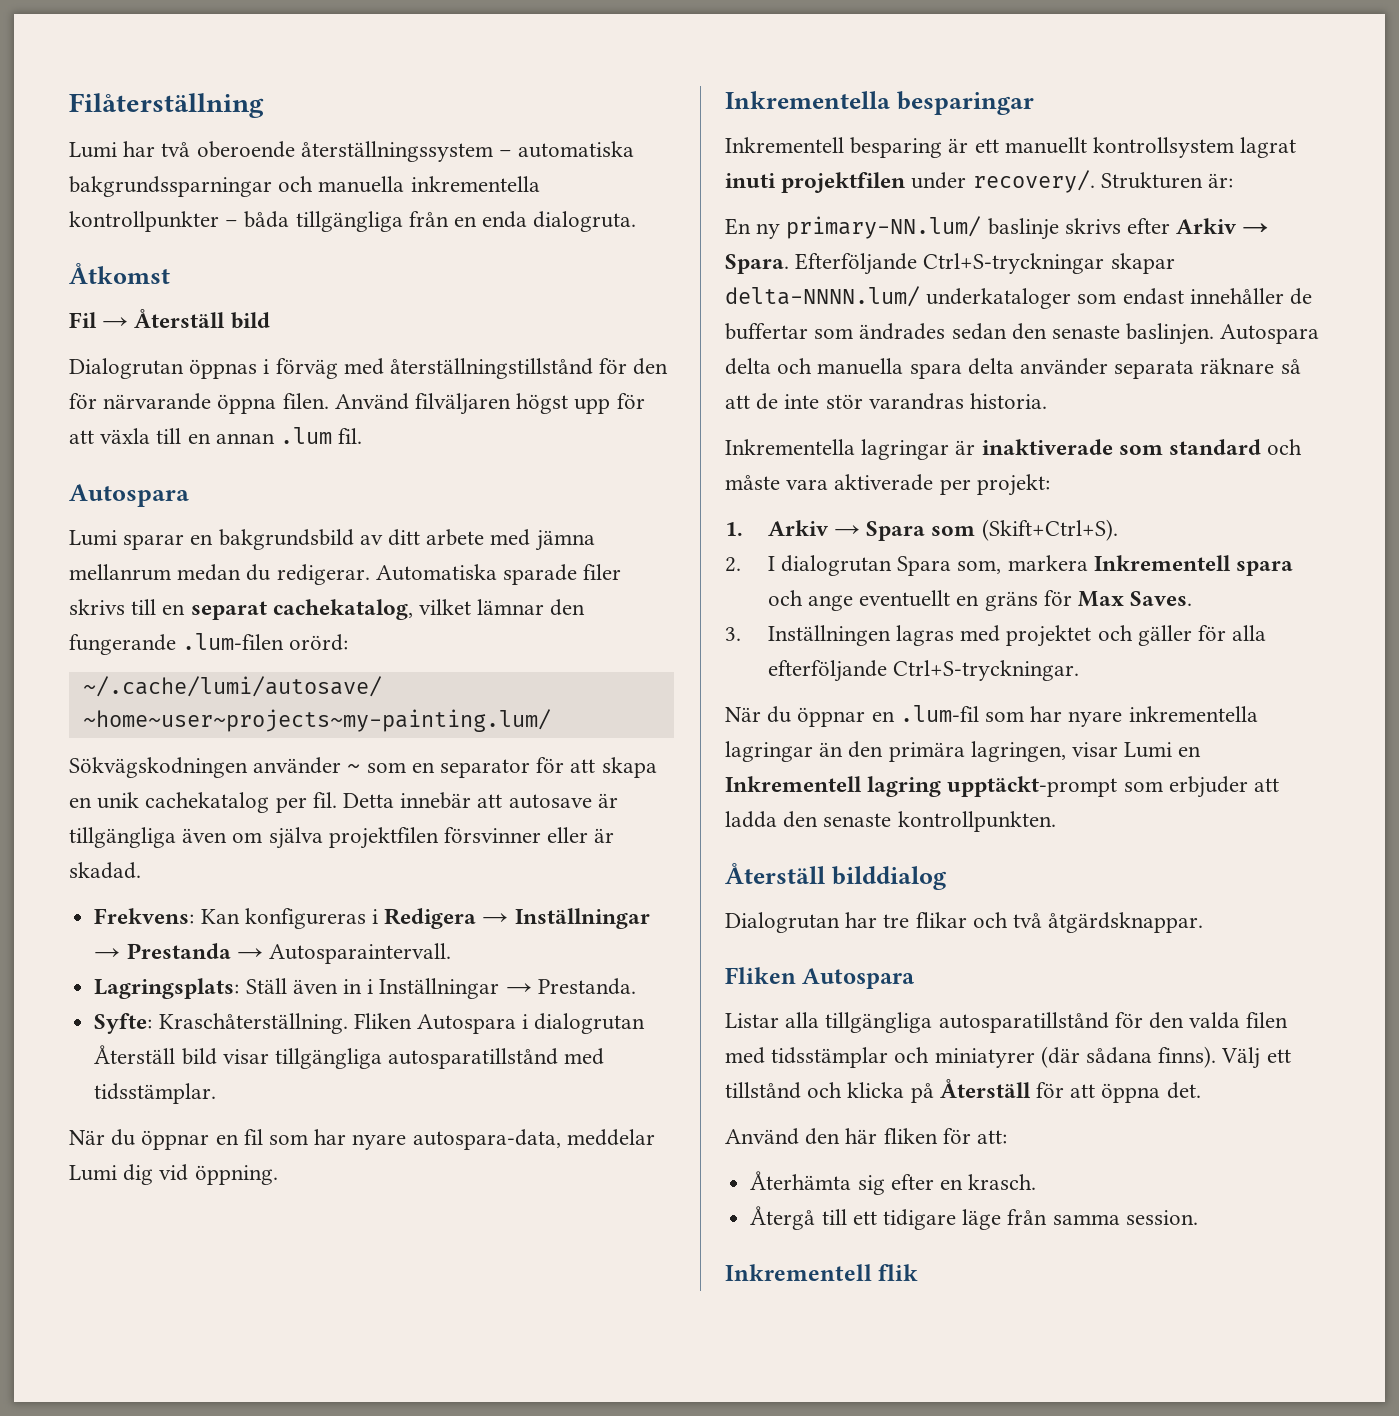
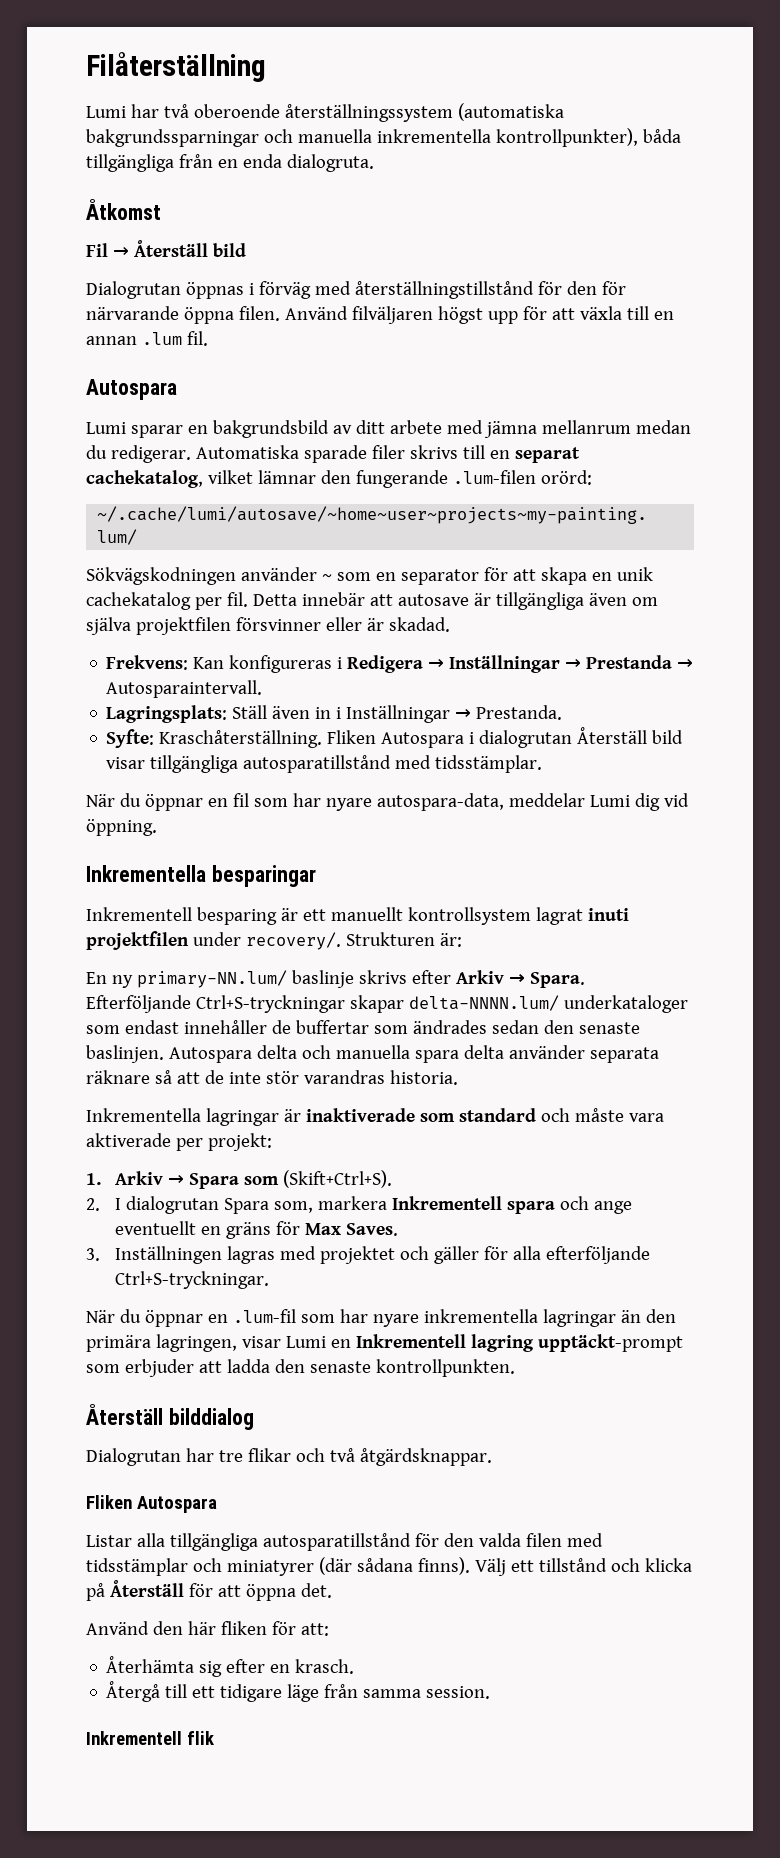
[499,141,635,158] – automatiska -> [457,103,564,121] (automatiska
[69,211,239,232] kontrollpunkter – -> [495,128,638,147] kontrollpunkter),

